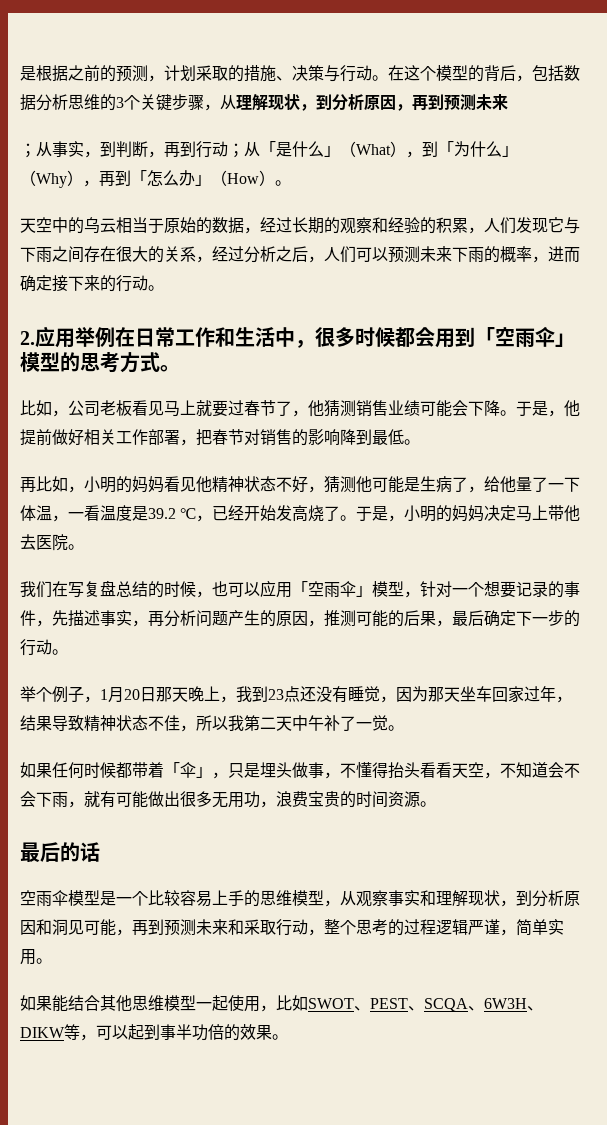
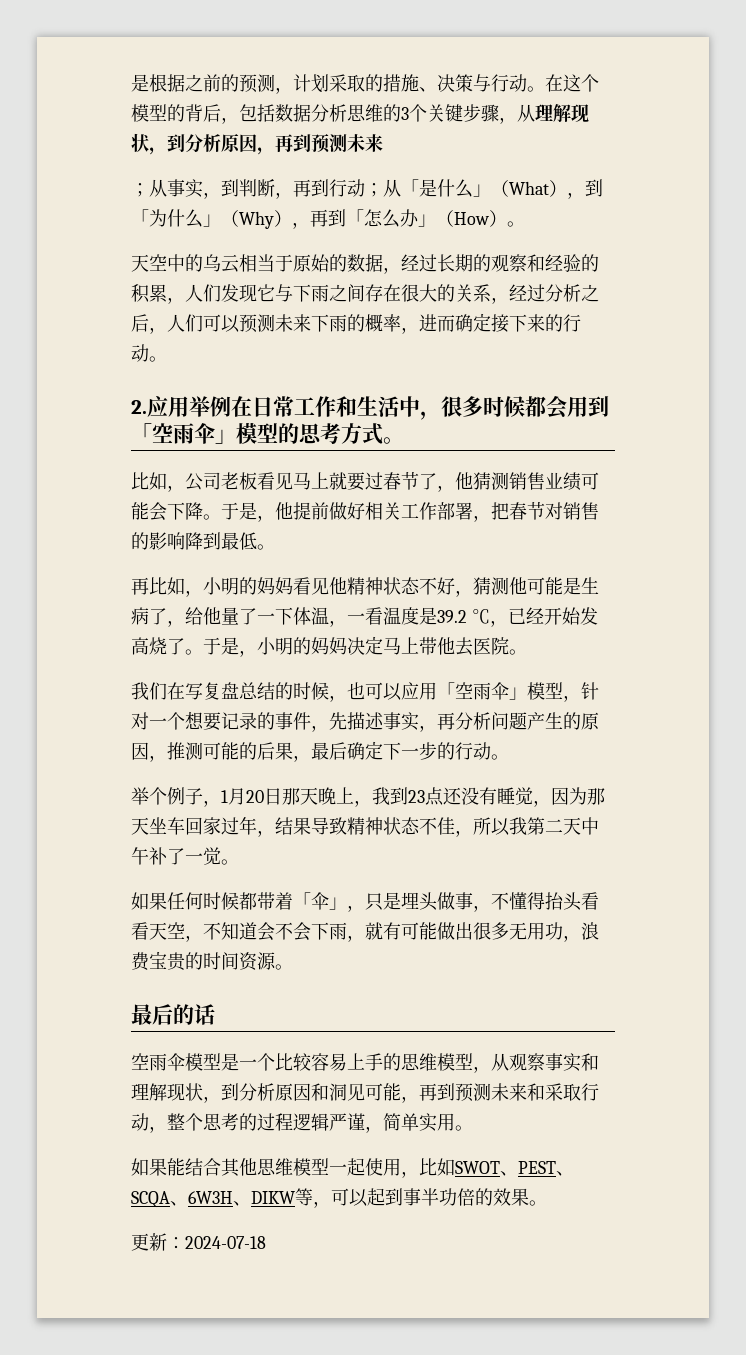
(288, 1037) none -> [131,1233,266,1251] // 更新：2024-07-18

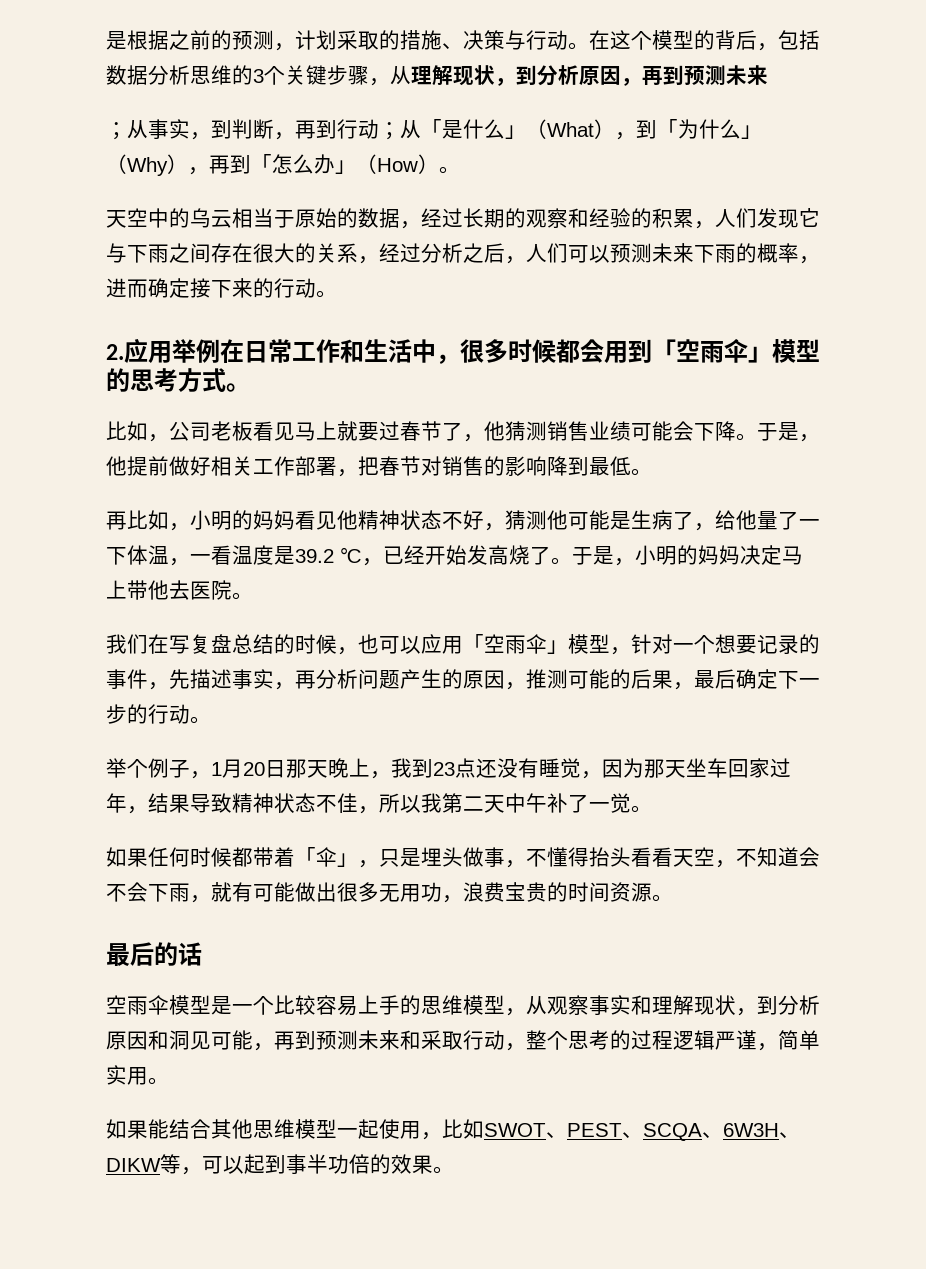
[131,1233,266,1251] // 更新：2024-07-18 -> (454, 1170) none

